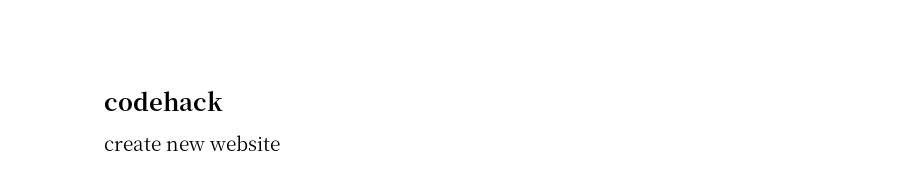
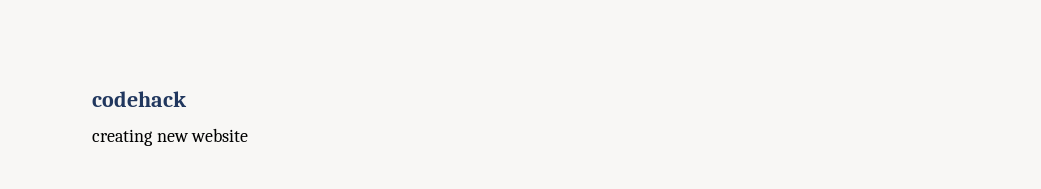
[104,138,161,151] create -> [92,129,153,146] creating

